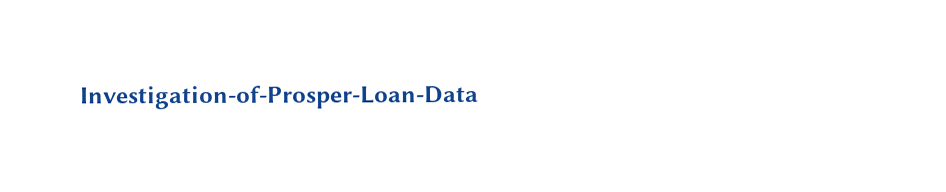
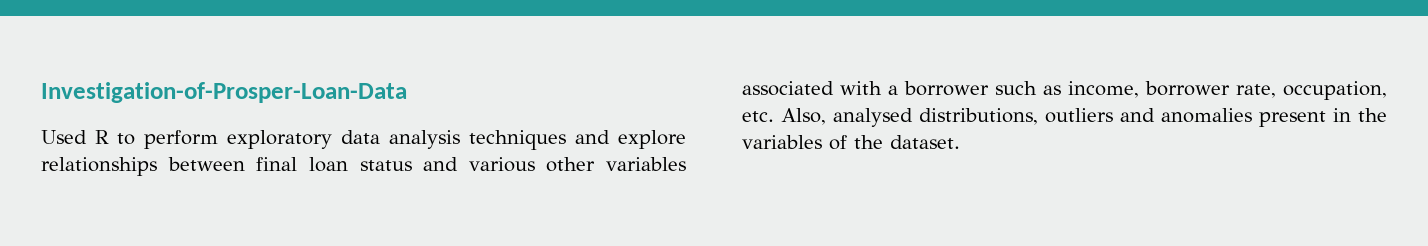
(479, 97) none -> [41,130,686,150] [41,157,686,176] [742,81,1387,100] [742,108,1387,127] [742,135,960,150] // Used R to perform exploratory data analysis techniques and explore relationships between final loan status and various other variables associated with a borrower such as income, borrower rate, occupation, etc. Also, analysed distributions, outliers and anomalies present in the variables of the dataset.

